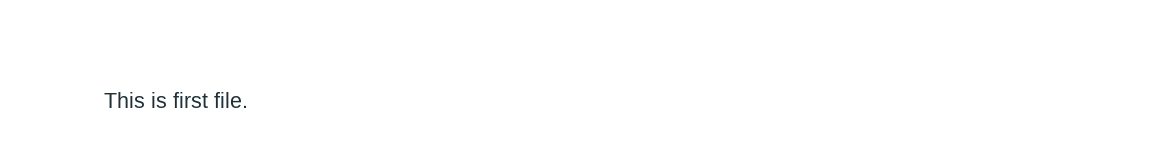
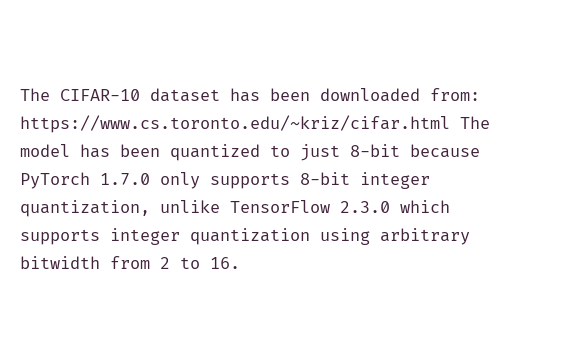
[104,92,248,108] This is first file. -> [20,88,480,102] [20,115,490,133] [20,144,480,161] [20,172,430,189] [20,200,450,217] [20,228,470,245] [20,256,240,269] The CIFAR-10 dataset has been downloaded from: https://www.cs.toronto.edu/~kriz/cifar.html The model has been quantized to just 8-bit because PyTorch 1.7.0 only supports 8-bit integer quantization, unlike TensorFlow 2.3.0 which supports integer quantization using arbitrary bitwidth from 2 to 16.

